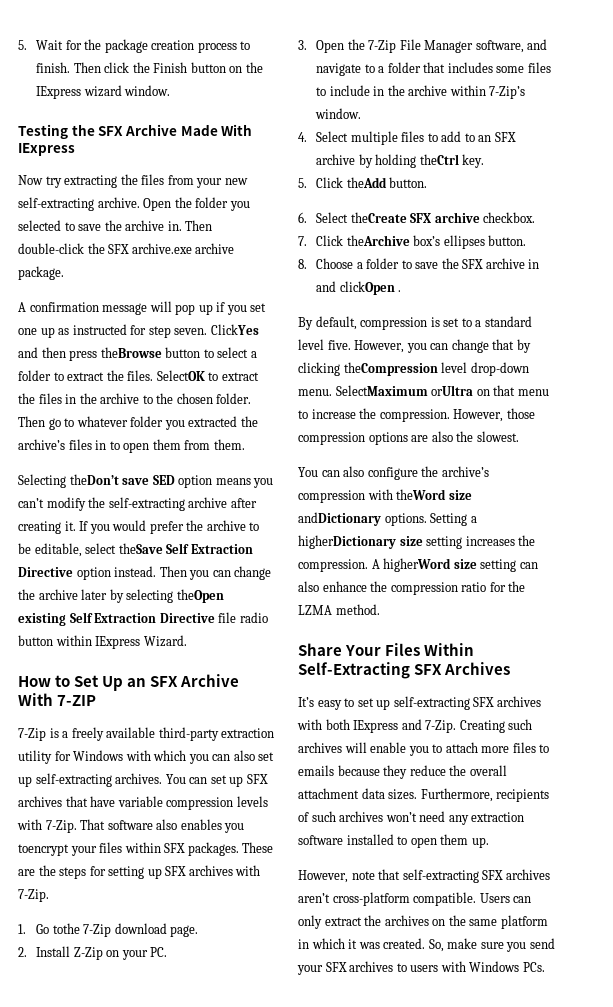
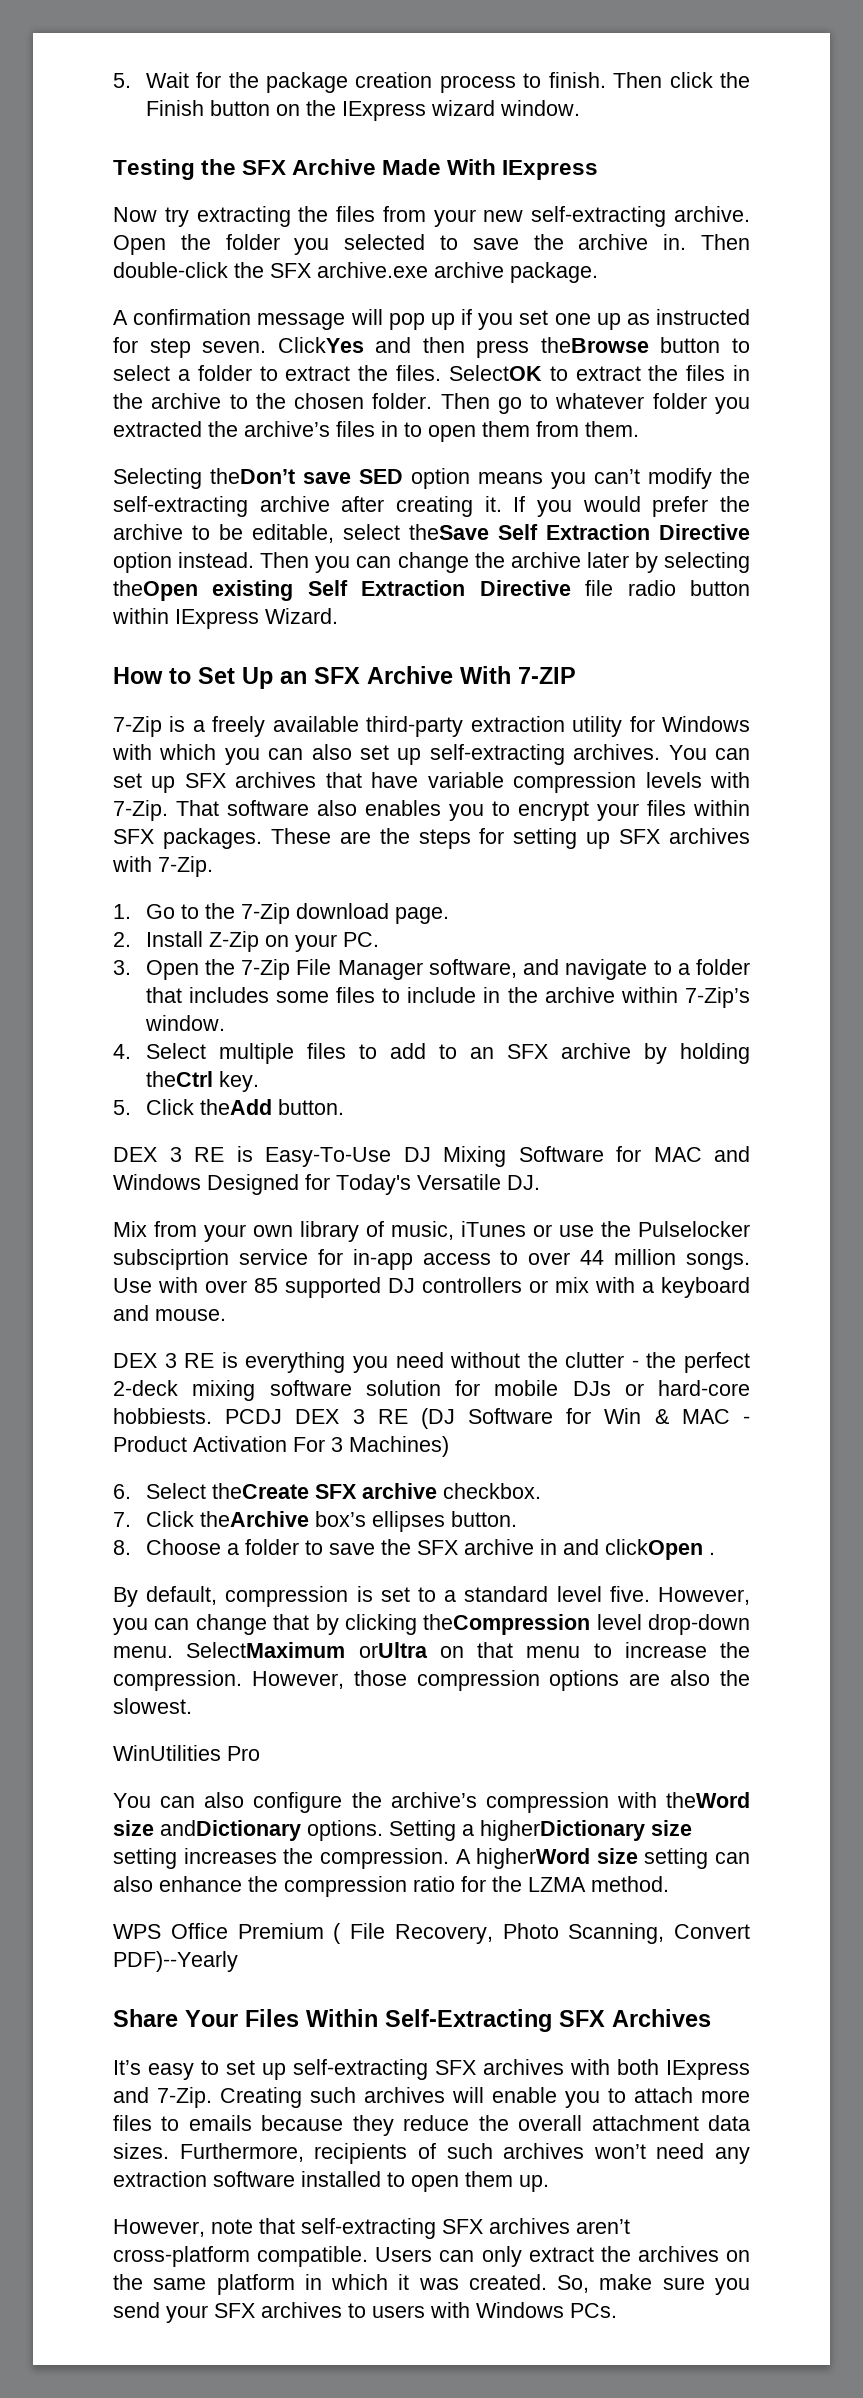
[18,844,69,856] toencrypt -> [492,801,589,821] to encrypt
[52,923,80,934] tothe -> [180,903,235,919] to the
(428, 182) none -> [113,1146,750,1167] [113,1174,540,1195] [113,1221,750,1242] [113,1249,751,1270] [113,1277,750,1298] [113,1305,226,1321] [113,1352,750,1373] [113,1380,750,1401] [113,1408,750,1429] [113,1436,449,1457] // DEX 3 RE is Easy-To-Use DJ Mixing Software for MAC and Windows Designed for Today's Versatile DJ. // Mix from your own library of music, iTunes or use the Pulselocker subsciprtion service for in-app access to over 44 million songs. Use with over 85 supported DJ controllers or mix with a keyboard and mouse. // DEX 3 RE is everything you need without the clutter - the perfect 2-deck mixing software solution for mobile DJs or hard-core hobbiests. PCDJ DEX 3 RE (DJ Software for Win & MAC - Product Activation For 3 Machines)
(519, 436) none -> [113,1745,260,1761] // WinUtilities Pro
(380, 609) none -> [113,1923,750,1944] [113,1951,238,1972] // WPS Office Premium ( File Recovery, Photo Scanning, Convert PDF)--Yearly

